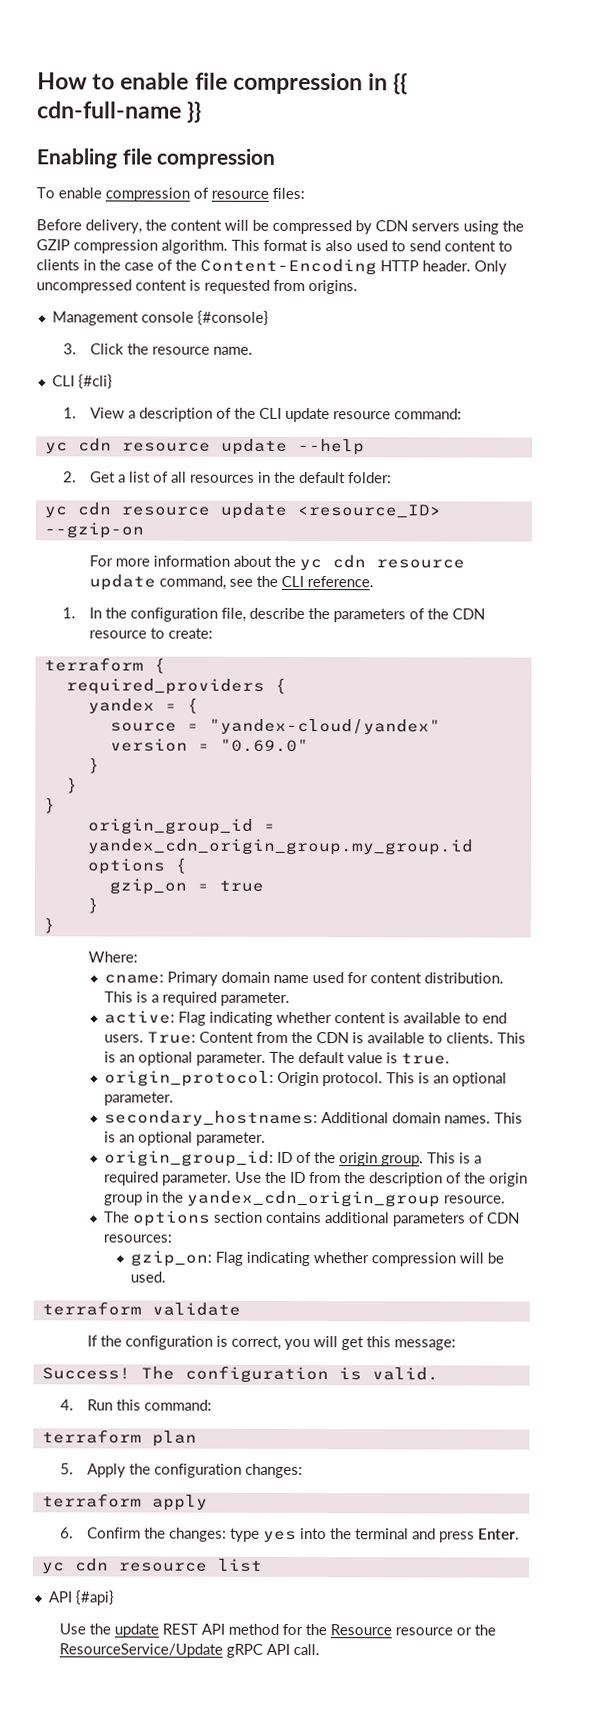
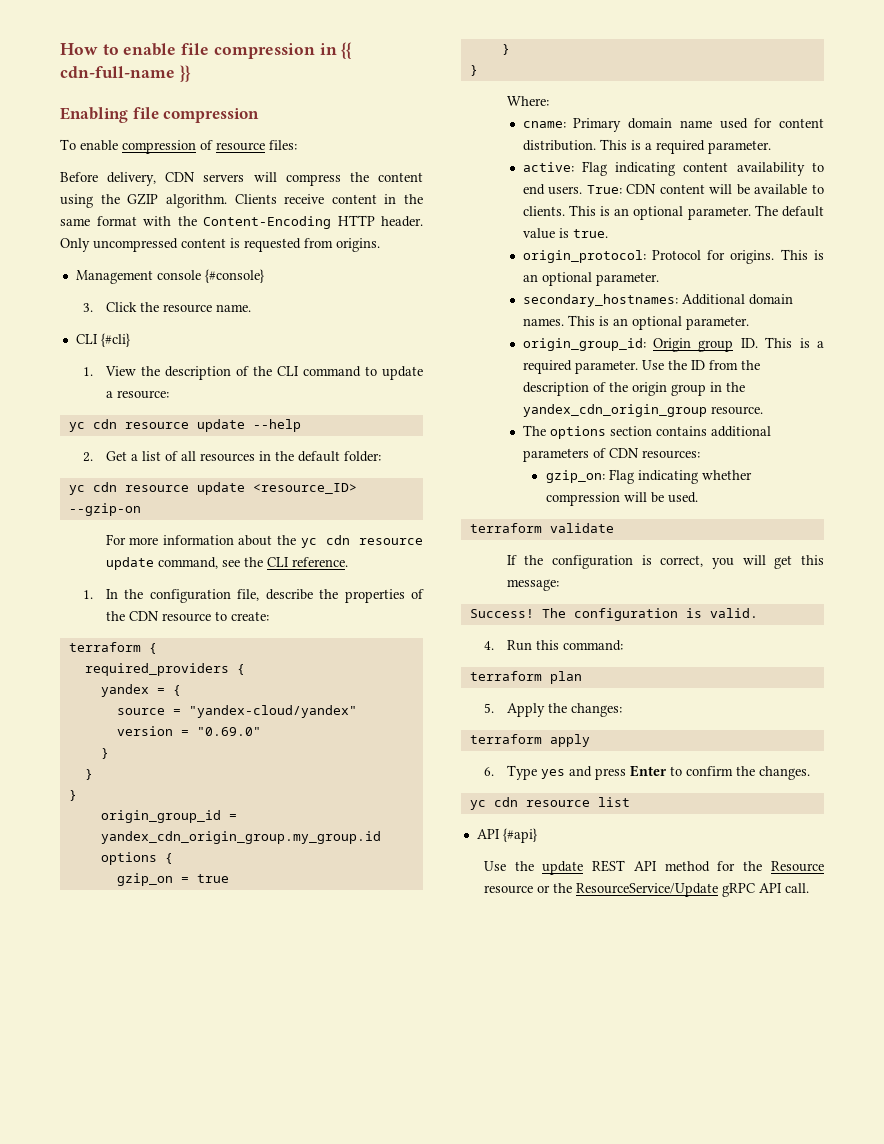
[145,219,524,235] [36,239,513,254] [36,259,173,271] the content will be compressed by CDN servers using the GZIP compression algorithm. This format is also used to send content to clients in the case of -> [165,172,423,186] [60,193,423,208] [60,216,171,226] CDN servers will compress the content using the GZIP algorithm. Clients receive content in the same format with
[127,410,136,419] a -> [140,366,160,376] the
[284,407,462,423] update resource command: -> [302,366,424,380] [105,390,169,399] command to update a resource:
[332,608,406,623] parameters -> [344,589,405,603] properties
[275,1011,507,1024] [103,1031,364,1044] whether content is available to end users. True: Content from the CDN is -> [683,162,824,176] [522,184,750,195] content availability to end users. True: CDN content will be
[276,1071,383,1087] Origin protocol. -> [651,250,775,264] Protocol for origins.
[276,1151,424,1167] ID of the origin group. -> [653,338,758,352] Origin group ID.
[153,1463,242,1478] configuration -> (567, 708) none
[86,1527,520,1543] Confirm the changes: type yes into the terminal and press Enter. -> [506,765,810,780] Type yes and press Enter to confirm the changes.

